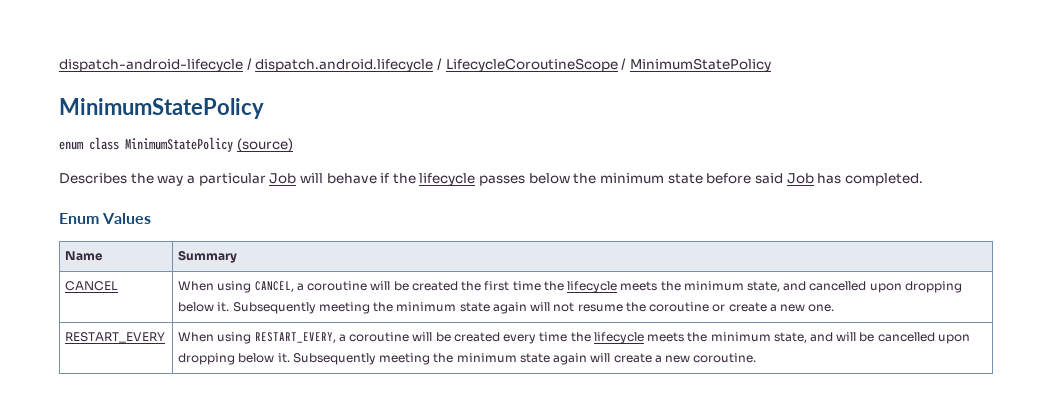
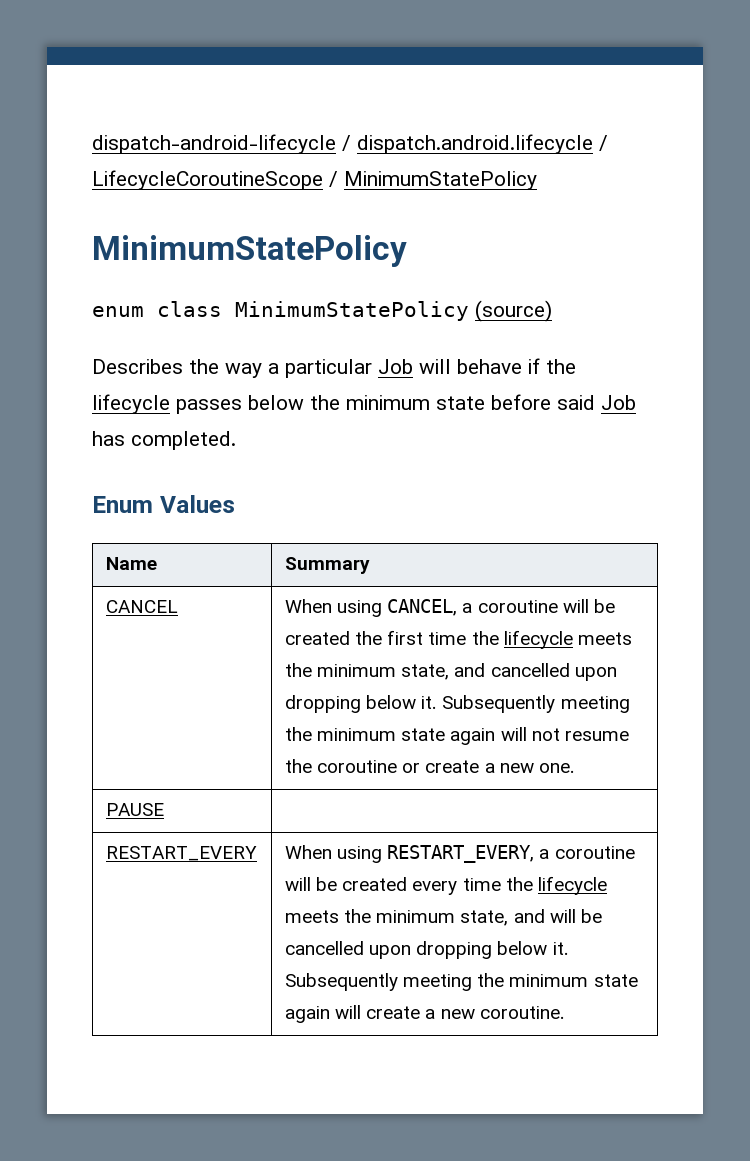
(835, 308) none -> [105,803,164,816] // PAUSE |

